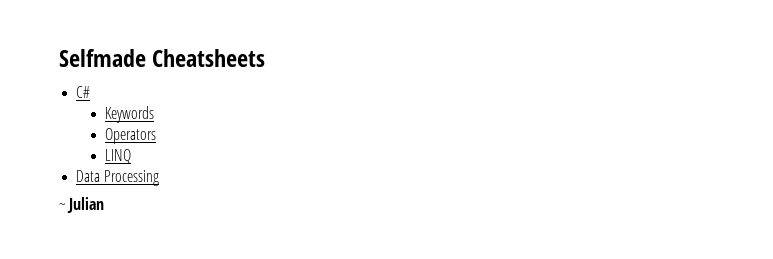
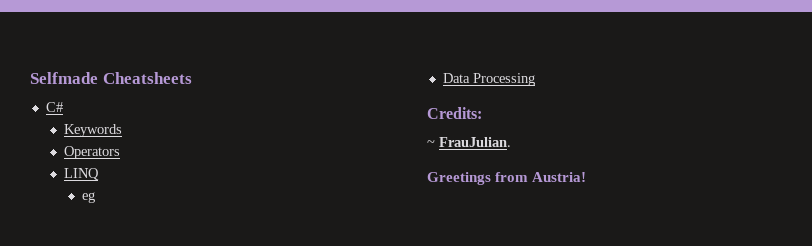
(131, 156) none -> [81,192,95,203] // eg
(160, 178) none -> [427,107,482,119] // Credits:
[67,197,105,213] Julian -> [439,137,511,147] [427,172,587,185] FrauJulian. // Greetings from Austria!

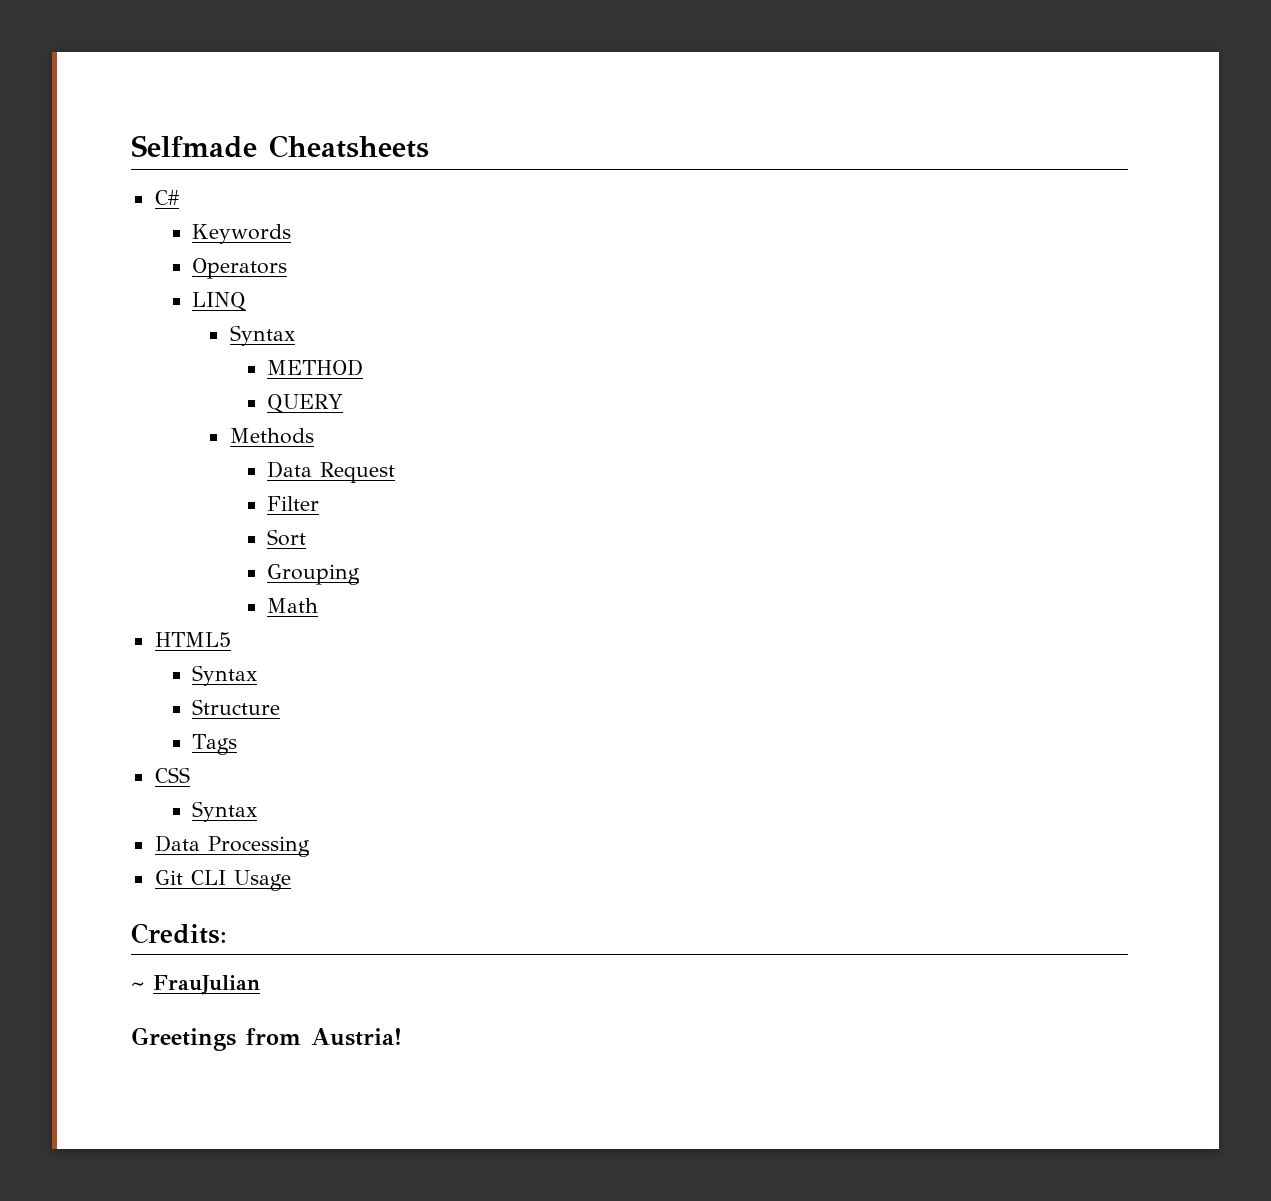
[81,192,95,203] eg -> [229,325,295,346] [267,359,364,376] [267,394,344,413] [229,428,314,444] [267,461,396,483] [267,496,320,511] [267,529,307,546] [267,564,361,585] [267,598,319,613] [154,632,231,647] [192,665,258,686] [192,699,281,715] [192,734,238,755] [154,767,190,783] [192,801,258,822] Syntax // METHOD // QUERY // Methods // Data Request // Filter // Sort // Grouping // Math // HTML5 // Syntax // Structure // Tags // CSS // Syntax
(535, 79) none -> [154,870,291,891] // Git CLI Usage
[439,137,511,147] FrauJulian. -> [153,975,260,995] FrauJulian

